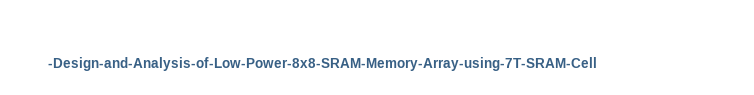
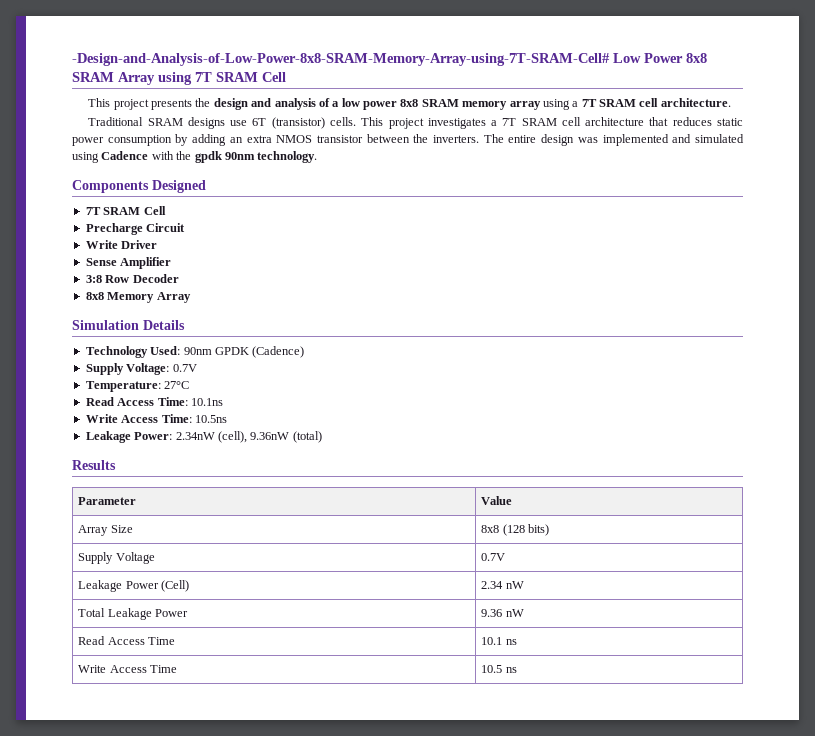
[48,57,597,71] -Design-and-Analysis-of-Low-Power-8x8-SRAM-Memory-Array-using-7T-SRAM-Cell -> [72,53,707,66] [72,72,286,85] [88,98,731,110] [88,117,743,129] [72,134,744,146] [72,151,318,163] [72,180,206,193] [85,206,166,215] [85,223,186,235] [85,240,158,249] [85,257,172,269] [85,274,179,283] [85,292,191,303] [72,320,185,330] [85,346,305,358] [85,363,197,375] [85,381,190,392] [85,397,223,406] [85,414,227,423] [85,431,322,443] [72,460,116,470] [78,497,137,505] [481,496,513,505] [78,525,133,536] [481,524,549,536] [78,552,155,564] [481,553,506,561] [78,580,189,592] [481,581,524,589] [78,608,188,620] [481,609,524,617] [78,636,175,645] [481,637,517,645] [78,665,177,673] [481,665,517,673] -Design-and-Analysis-of-Low-Power-8x8-SRAM-Memory-Array-using-7T-SRAM-Cell# Low Power 8x8 SRAM Array using 7T SRAM Cell // This project presents the design and analysis of a low power 8x8 SRAM memory array using a 7T SRAM cell architecture. // Traditional SRAM designs use 6T (transistor) cells. This project investigates a 7T SRAM cell architecture that reduces static power consumption by adding an extra NMOS transistor between the inverters. The entire design was implemented and simulated using Cadence with the gpdk 90nm technology. // Components Designed // 7T SRAM Cell // Precharge Circuit // Write Driver // Sense Amplifier // 3:8 Row Decoder // 8x8 Memory Array // Simulation Details // Technology Used: 90nm GPDK (Cadence) // Supply Voltage: 0.7V // Temperature: 27°C // Read Access Time: 10.1ns // Write Access Time: 10.5ns // Leakage Power: 2.34nW (cell), 9.36nW (total) // Results // Parameter | Value // Array Size | 8x8 (128 bits) // Supply Voltage | 0.7V // Leakage Power (Cell) | 2.34 nW // Total Leakage Power | 9.36 nW // Read Access Time | 10.1 ns // Write Access Time | 10.5 ns

